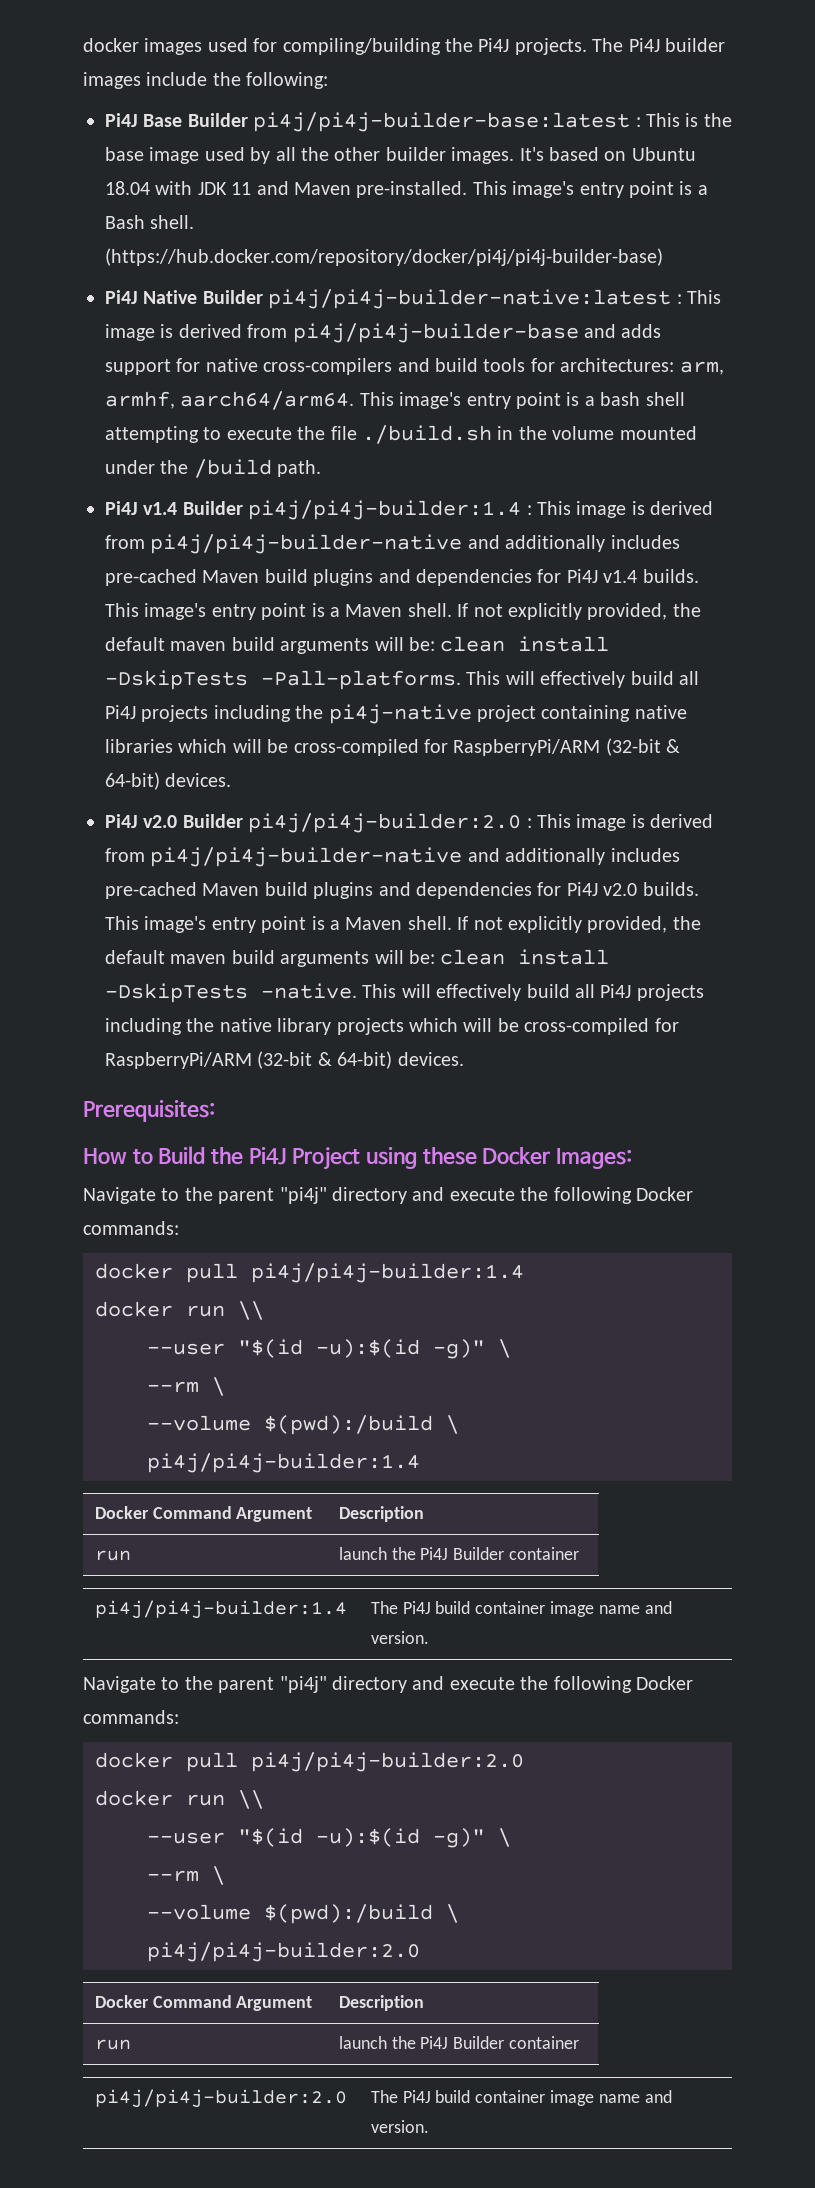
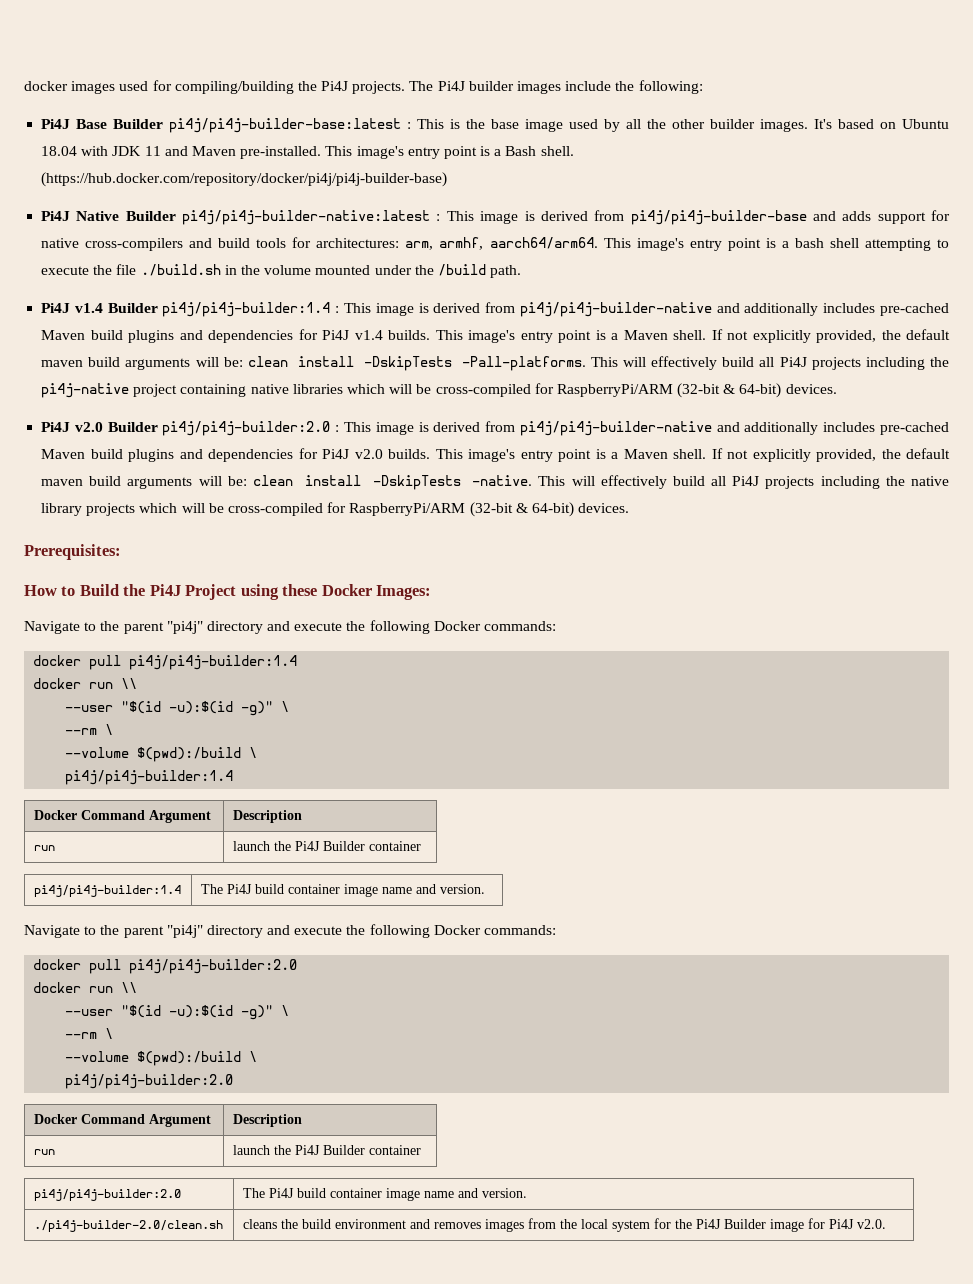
(429, 2126) none -> [33,1220,223,1232] [242,1218,886,1232] // ./pi4j-builder-2.0/clean.sh | cleans the build environment and removes images from the local system for the Pi4J Builder image for Pi4J v2.0.

